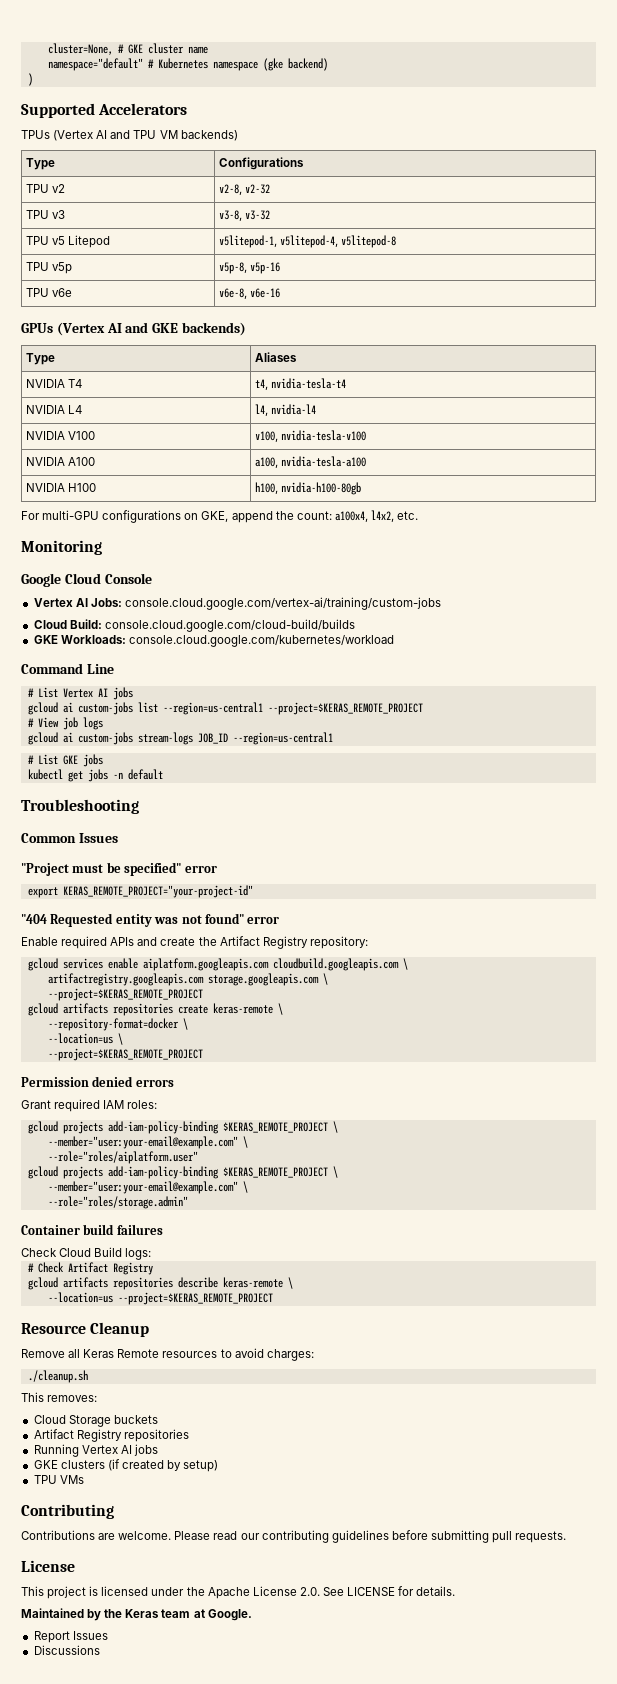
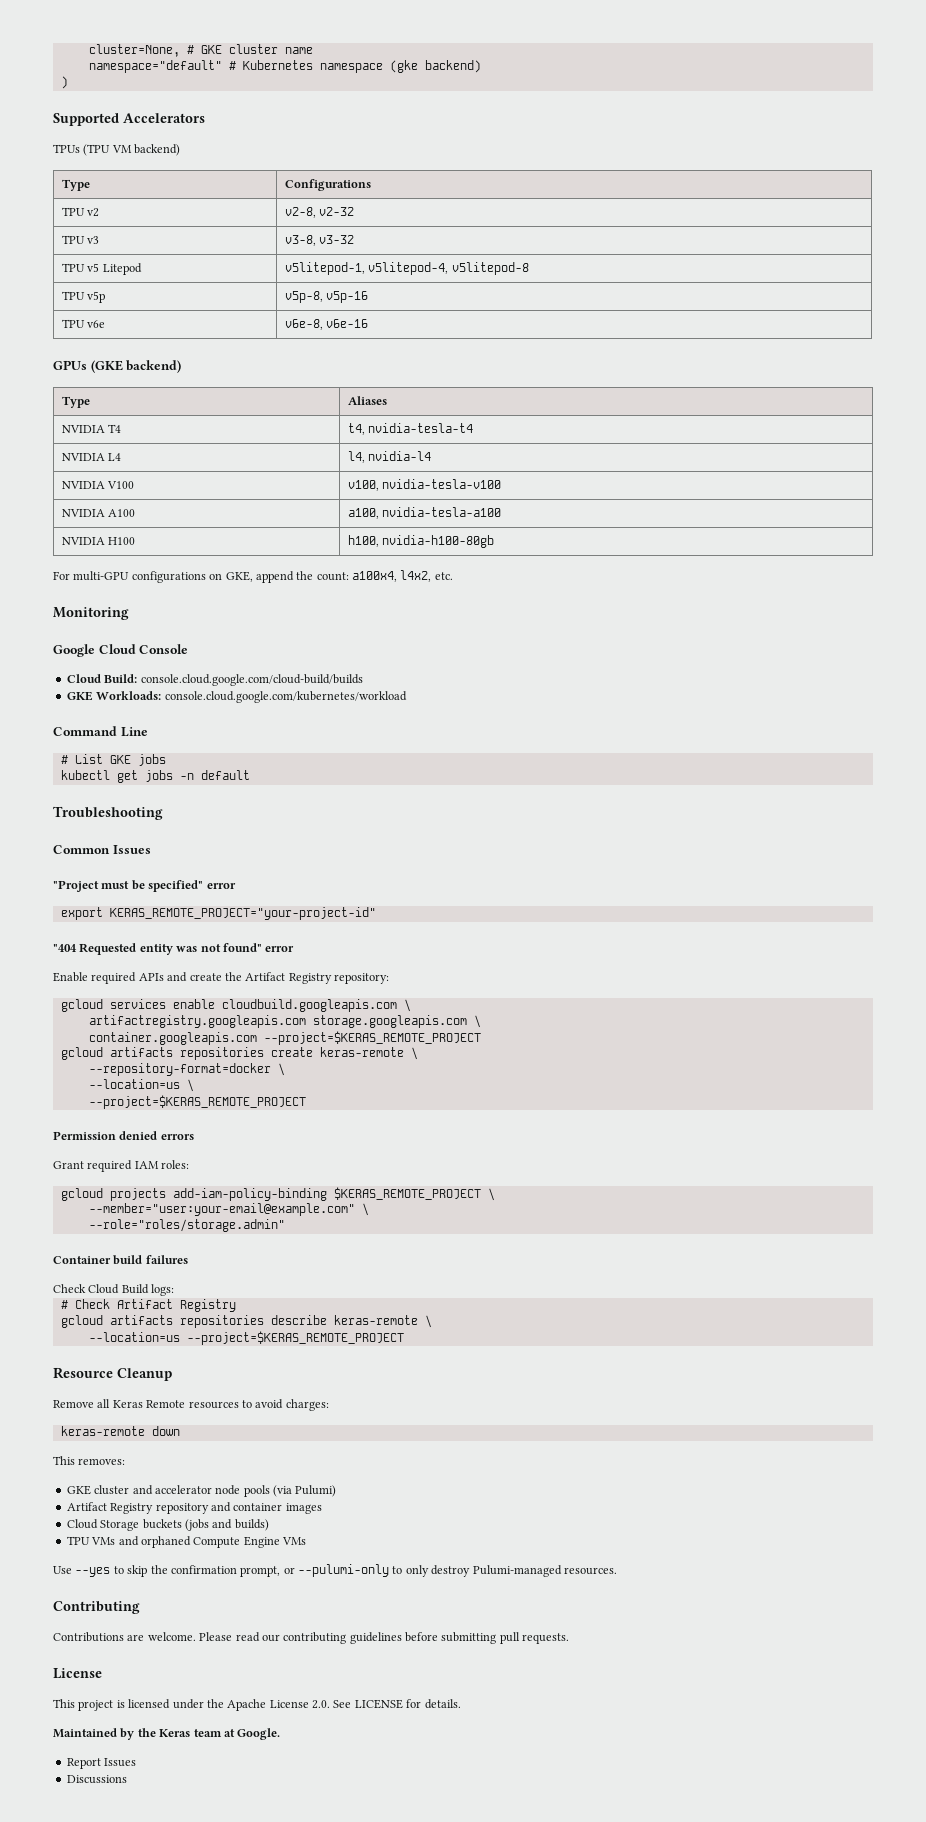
[53,130,238,141] (Vertex AI and TPU VM backends) -> [83,144,181,156] (TPU VM backend)
[56,322,246,336] (Vertex AI and GKE backends) -> [90,360,182,373] (GKE backend)
[33,597,441,610] // Vertex AI Jobs: console.cloud.google.com/vertex-ai/training/custom-jobs -> (189, 649) none
[27,687,133,700] [27,702,423,715] [27,717,103,730] [27,732,333,745] // # List Vertex AI jobs // gcloud ai custom-jobs list --region=us-central1 --project=$KERAS_REMOTE_PROJECT // # View job logs // gcloud ai custom-jobs stream-logs JOB_ID --region=us-central1 -> (148, 732) none
[142,958,269,971] aiplatform.googleapis.com -> (215, 1004) none
(328, 979) none -> [88,1032,257,1045] container.googleapis.com
[47,1151,198,1164] [27,1166,338,1179] [47,1181,248,1194] // --role="roles/aiplatform.user" // gcloud projects add-iam-policy-binding $KERAS_REMOTE_PROJECT \ // --member="user:your-email@example.com" \ -> (369, 1209) none
[27,1370,88,1383] ./cleanup.sh -> [60,1426,180,1436] keras-remote down
[33,1415,158,1427] [33,1429,189,1442] [33,1444,158,1457] [33,1459,219,1472] [33,1475,84,1484] Cloud Storage buckets // Artifact Registry repositories // Running Vertex AI jobs // GKE clusters (if created by setup) // TPU VMs -> [66,1485,337,1497] [66,1502,322,1514] [66,1519,269,1531] [66,1536,306,1548] [53,1564,617,1577] GKE cluster and accelerator node pools (via Pulumi) // Artifact Registry repository and container images // Cloud Storage buckets (jobs and builds) // TPU VMs and orphaned Compute Engine VMs // Use --yes to skip the confirmation prompt, or --pulumi-only to only destroy Pulumi-managed resources.

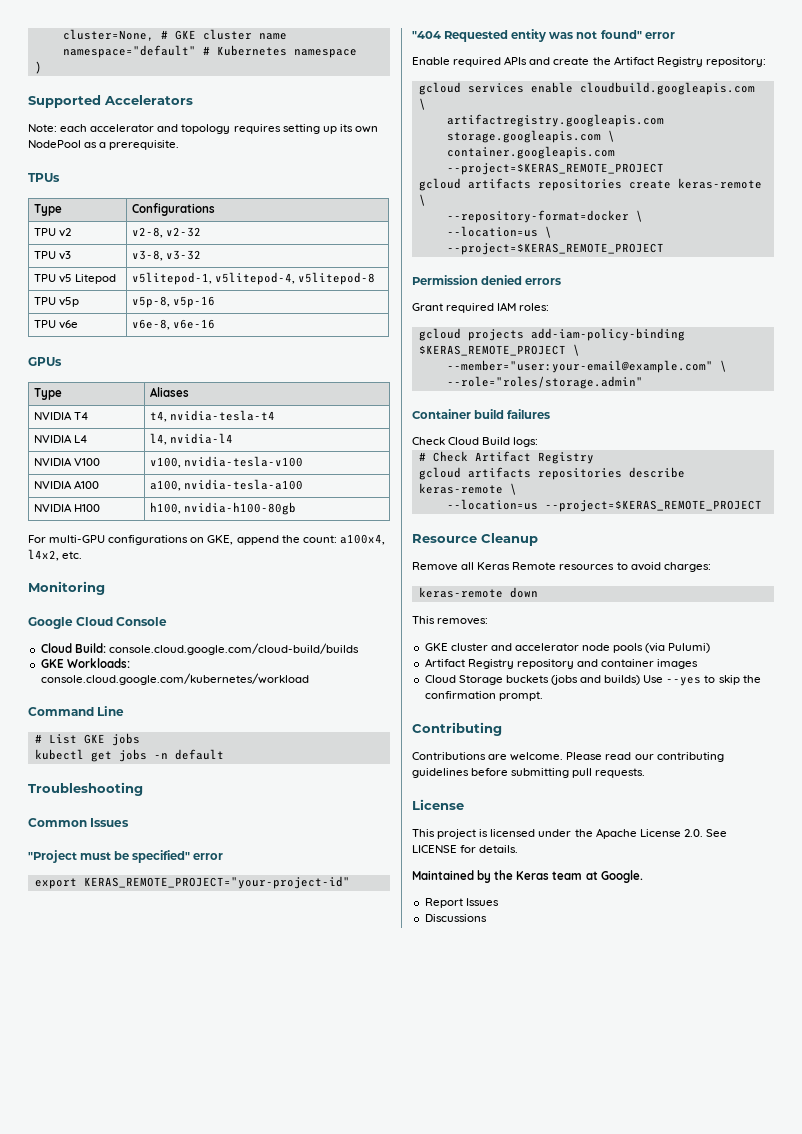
[389,60,481,73] (gke backend) -> (357, 53) none
[53,144,181,156] TPUs (TPU VM backend) -> [28,124,378,134] [28,140,180,150] [28,173,60,182] Note: each accelerator and topology requires setting up its own NodePool as a prerequisite. // TPUs
[90,360,182,373] (GKE backend) -> (62, 361) none
[66,1536,306,1548] // TPU VMs and orphaned Compute Engine VMs // -> (641, 680) none
[240,1564,617,1577] prompt, or --pulumi-only to only destroy Pulumi-managed resources. -> [498,691,543,701] prompt.

